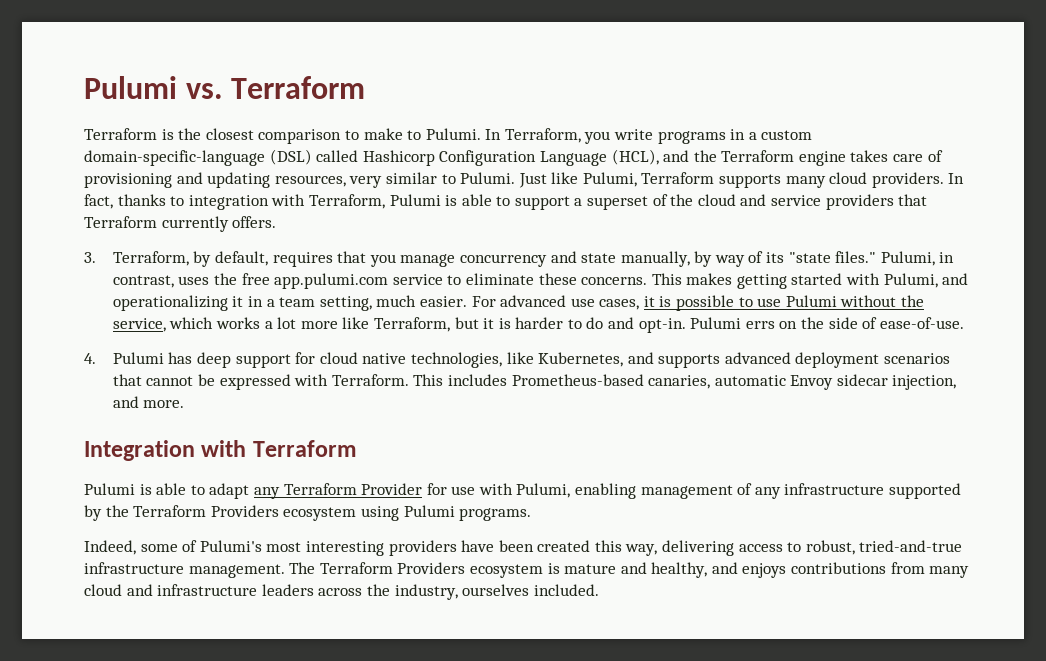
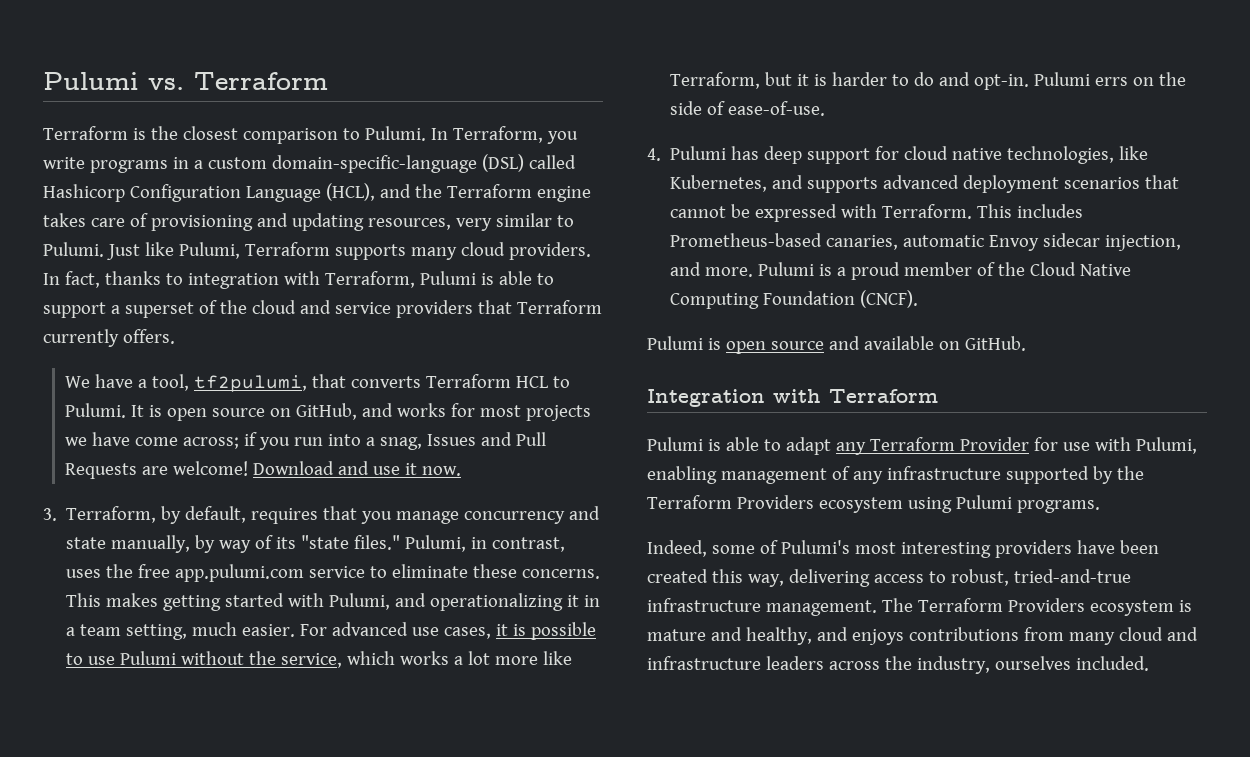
[363,128,422,140] make to -> (360, 134) none
(277, 222) none -> [65,374,571,392] [65,403,592,421] [65,432,547,450] [65,461,462,479] // We have a tool, tf2pulumi, that converts Terraform HCL to Pulumi. It is open source on GitHub, and works for most projects we have come across; if you run into a snag, Issues and Pull Requests are welcome! Download and use it now.
(185, 404) none -> [758,262,1132,280] [670,290,919,309] [647,336,1026,354] Pulumi is a proud member of the Cloud Native Computing Foundation (CNCF). // Pulumi is open source and available on GitHub.

